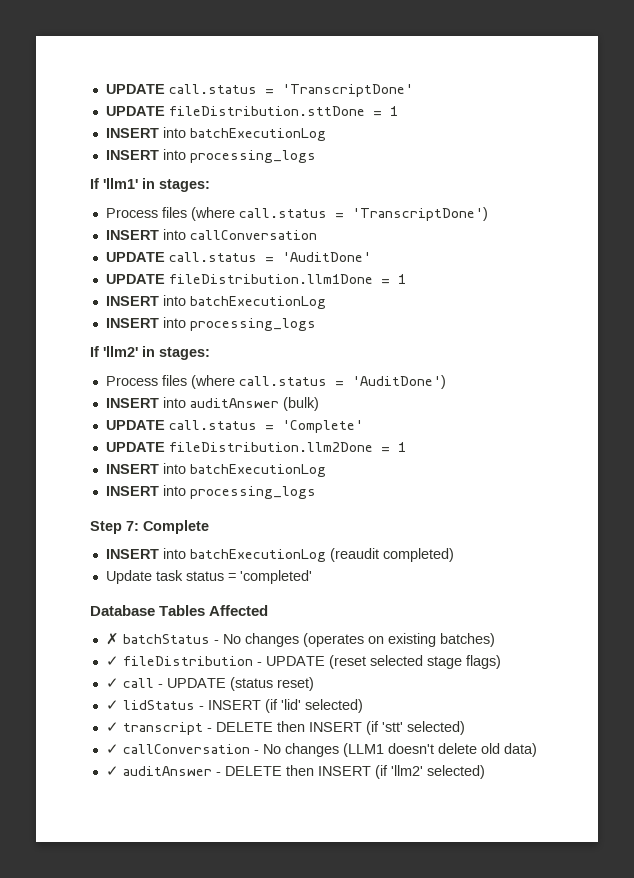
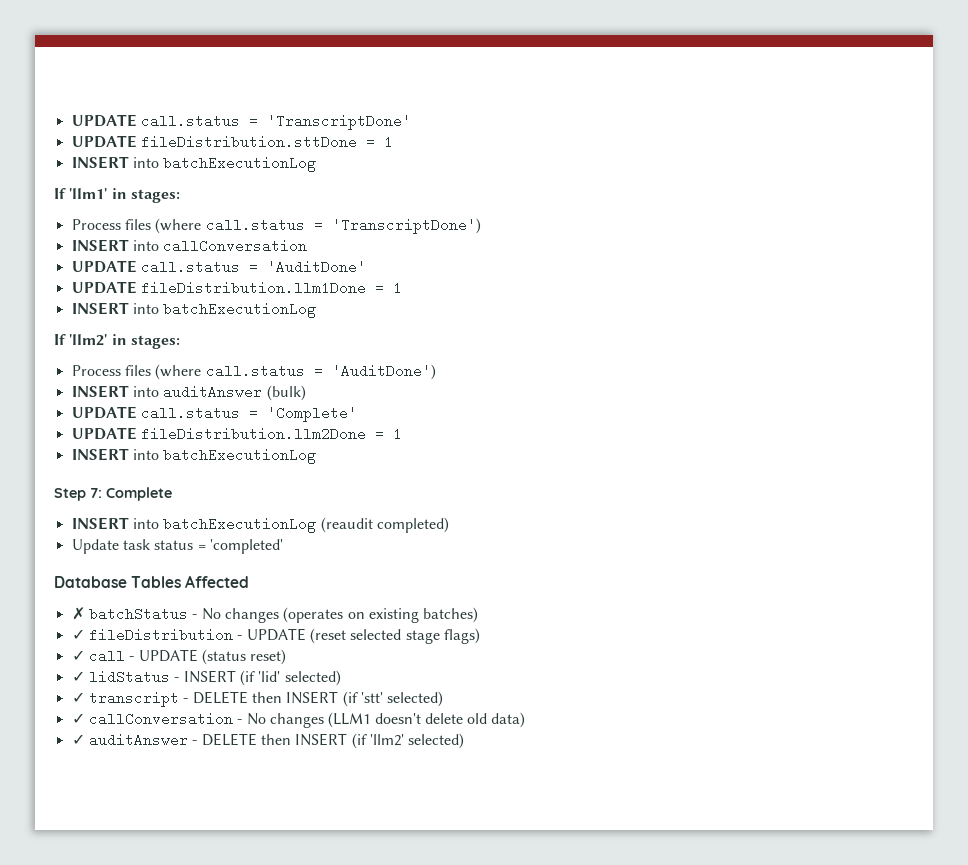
[105,149,316,163] // INSERT into processing_logs -> (317, 164) none
[105,317,316,331] // INSERT into processing_logs -> (317, 310) none
[105,485,316,499] // INSERT into processing_logs -> (317, 456) none

